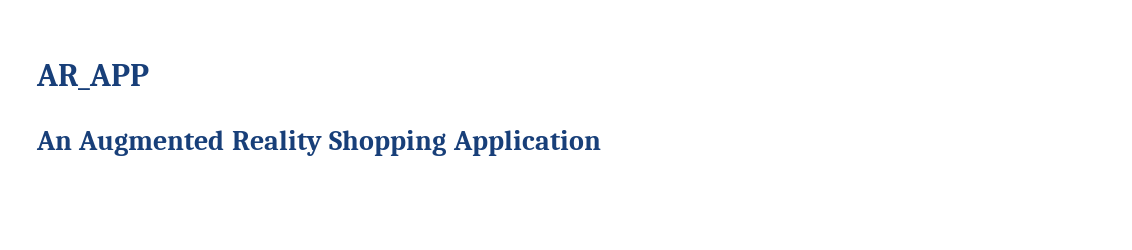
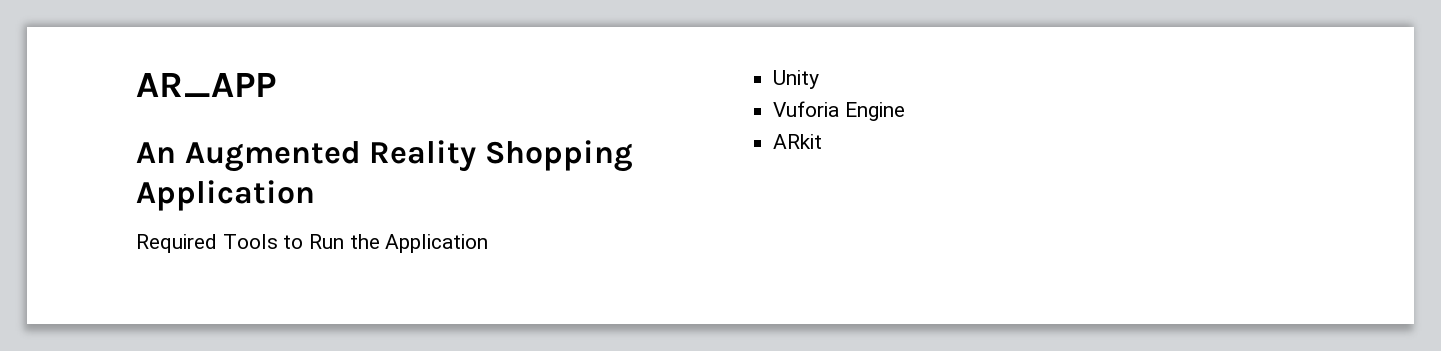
(601, 143) none -> [136,234,489,253] [773,70,820,89] [773,101,905,121] [773,134,823,149] // Required Tools to Run the Application // Unity // Vuforia Engine // ARkit

